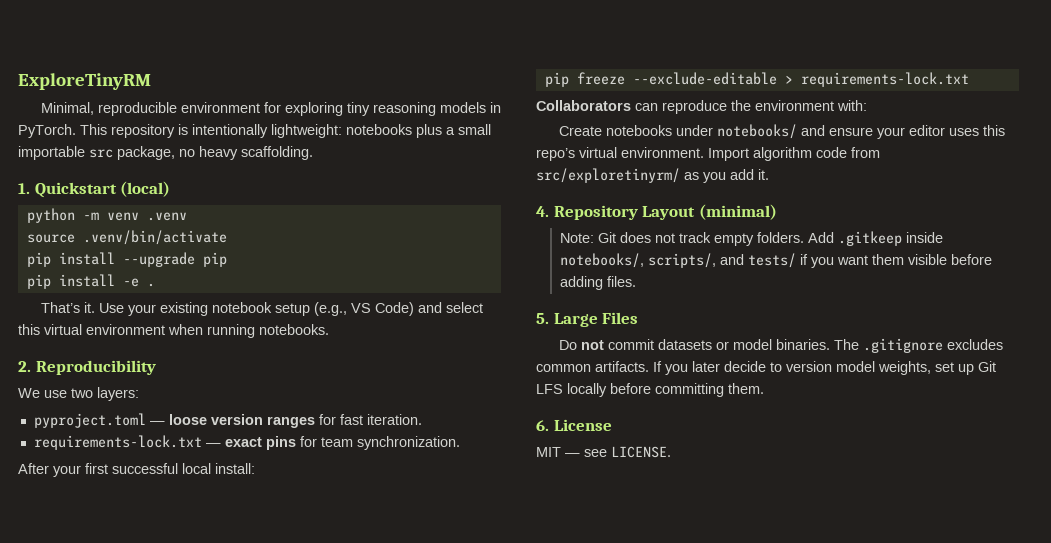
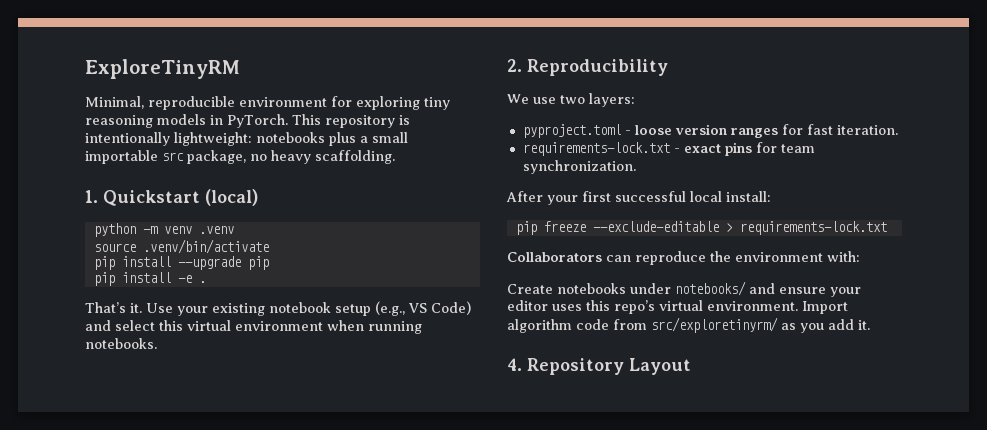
[149,421,165,425] — -> [624,130,631,135] -
[205,443,221,447] — -> [673,148,680,153] -
[698,204,777,220] [560,231,944,246] [560,253,993,268] [560,276,637,290] [536,312,639,327] [558,338,1003,353] [536,361,996,375] [536,383,764,397] [536,419,612,431] [536,446,671,458] (minimal) // Note: Git does not track empty folders. Add .gitkeep inside notebooks/, scripts/, and tests/ if you want them visible before adding files. // 5. Large Files // Do not commit datasets or model binaries. The .gitignore excludes common artifacts. If you later decide to version model weights, set up Git LFS locally before committing them. // 6. License // MIT — see LICENSE. -> (691, 366) none

